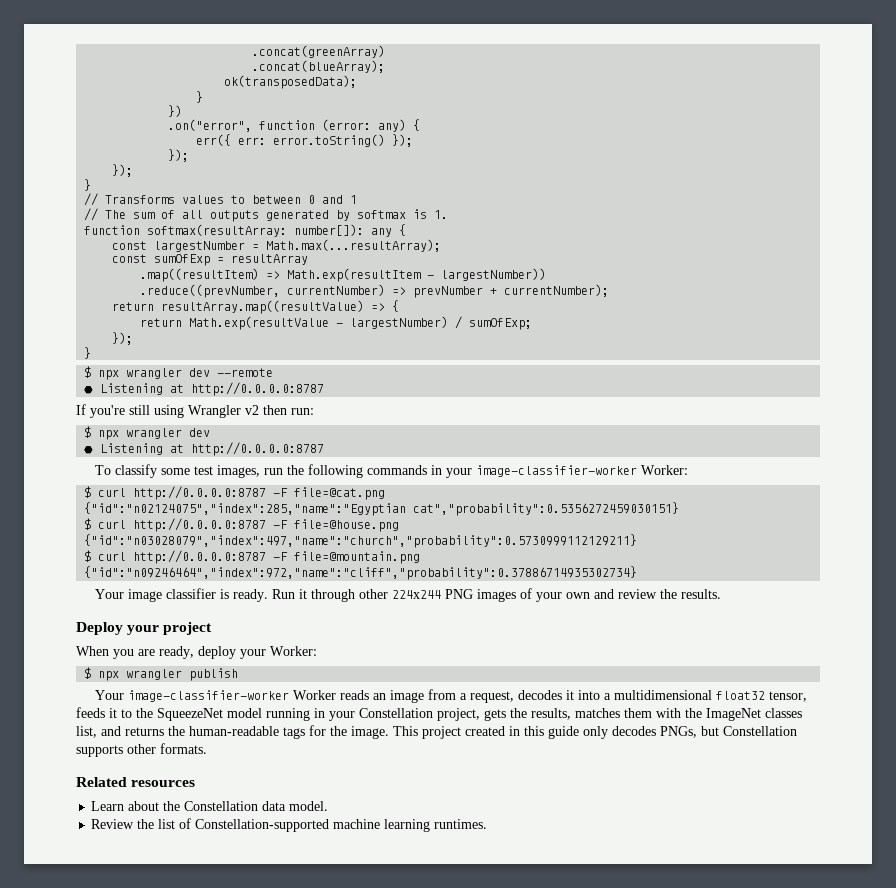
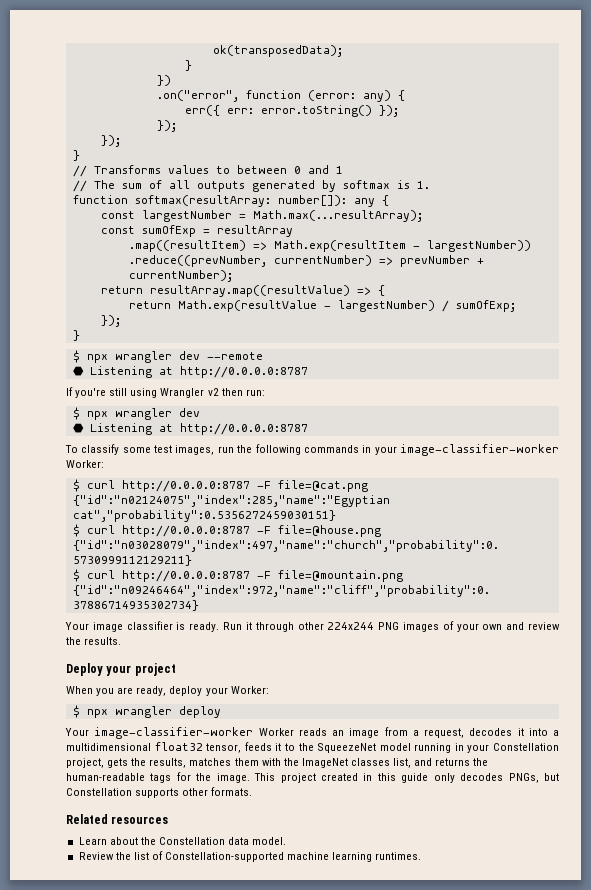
[252,45,386,58] [252,60,386,73] .concat(greenArray) // .concat(blueArray); // -> (212, 51) none
[189,668,239,681] publish -> [178,706,221,718] deploy

